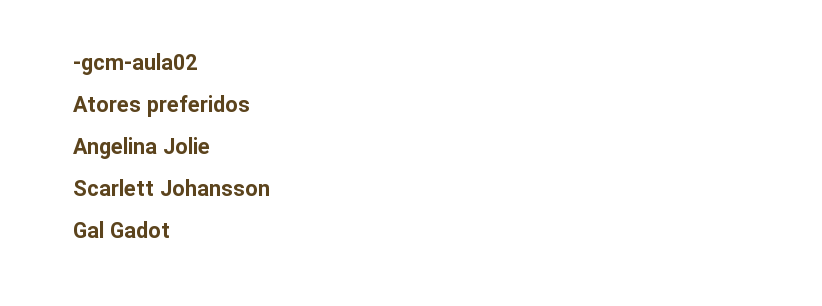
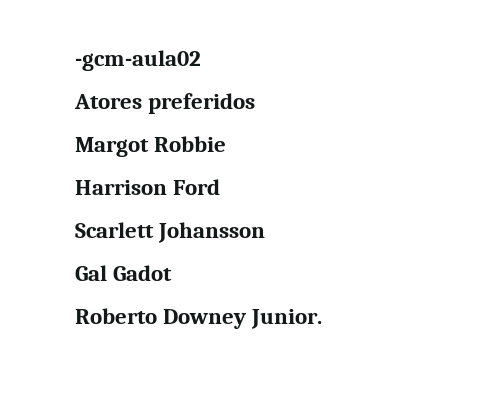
[73,137,210,159] Angelina Jolie -> [75,136,227,157] [75,179,221,195] Margot Robbie // Harrison Ford
(170, 229) none -> [75,308,323,329] // Roberto Downey Junior.

